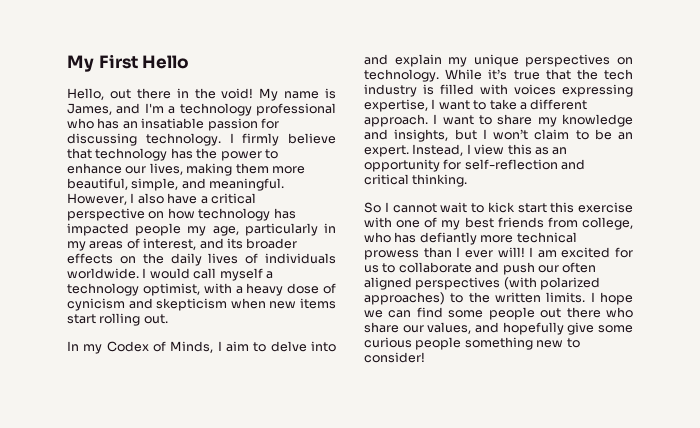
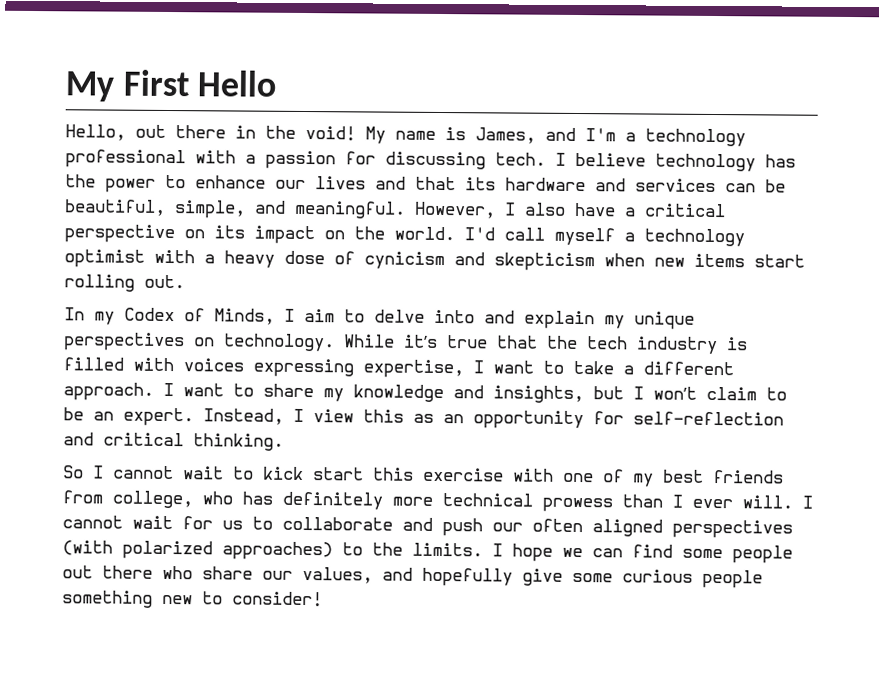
[67,118,279,131] [67,133,336,146] [67,148,92,159] who has an insatiable passion for discussing technology. I firmly believe that -> [195,150,646,170] with a passion for discussing tech. I believe
[149,163,305,176] lives, making them more -> [315,176,786,193] lives and that its hardware and services can be
[167,208,296,221] [67,223,336,236] [67,238,298,251] [67,253,336,266] [67,268,190,279] how technology has impacted people my age, particularly in my areas of interest, and its broader effects on the daily lives of individuals worldwide. I would -> [214,225,495,245] its impact on the world. I'd
[142,283,200,296] optimist, -> [64,249,145,268] optimist
[419,232,477,245] defiantly -> [282,491,383,510] definitely
[497,247,611,258] will! I am excited -> [742,495,813,509] [62,515,173,530] will. I cannot wait
[495,292,541,303] written -> (403, 549) none

